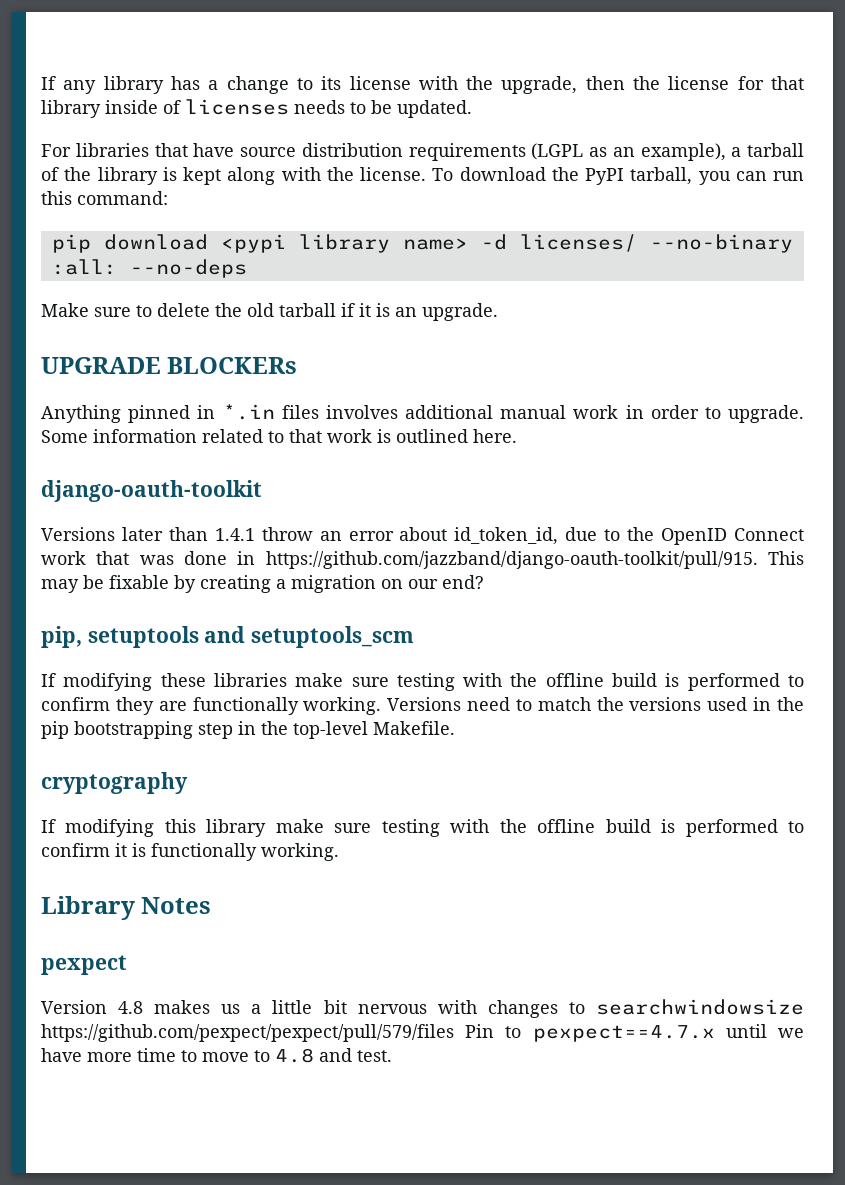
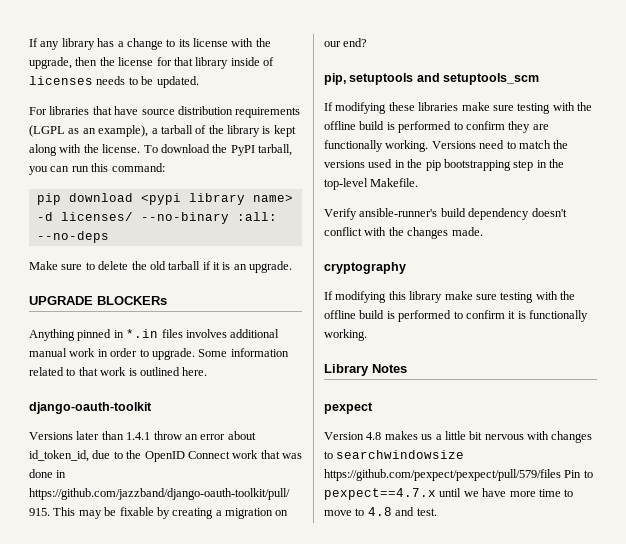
(455, 728) none -> [324,208,567,220] [324,227,483,239] // Verify ansible-runner's build dependency doesn't conflict with the changes made.

